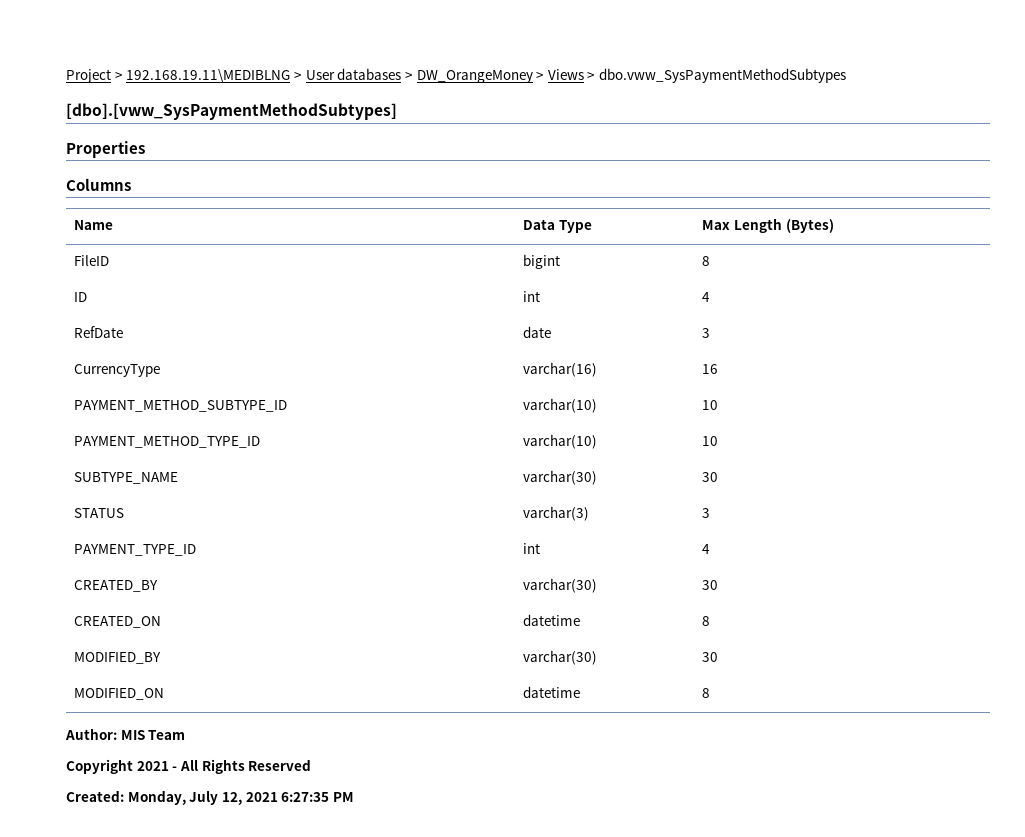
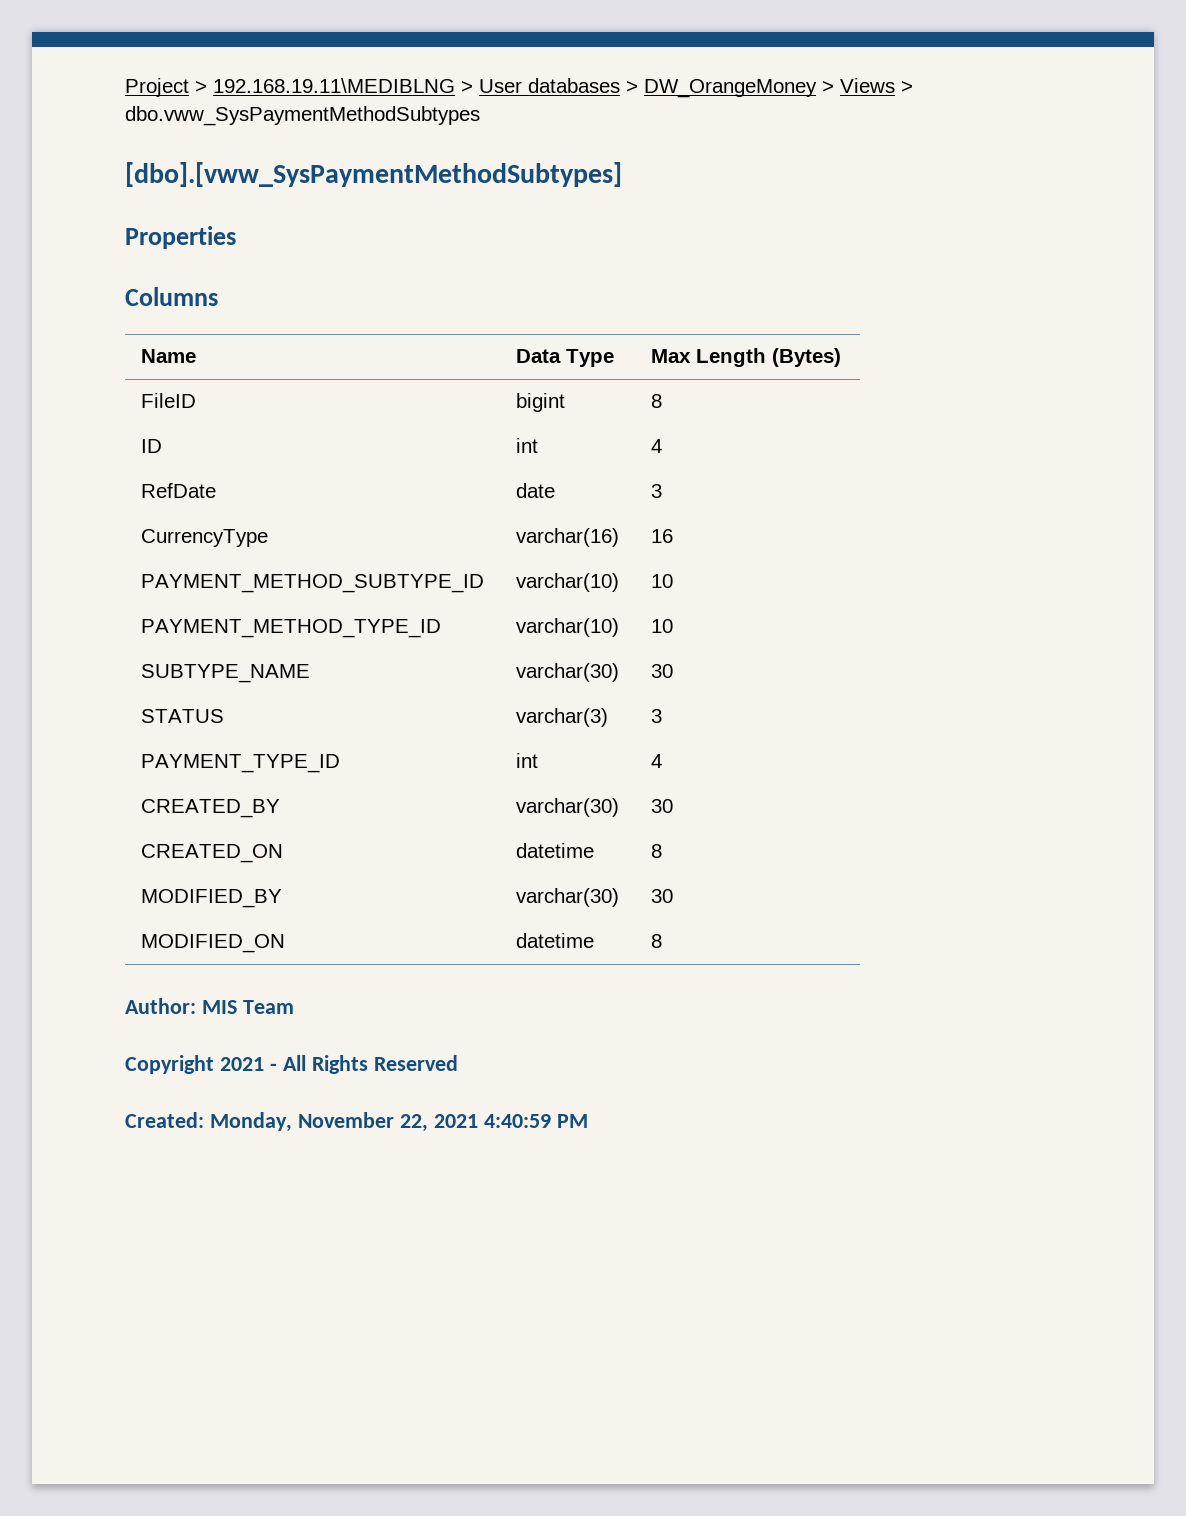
[189,791,330,805] July 12, 2021 6:27:35 -> [297,1112,551,1132] November 22, 2021 4:40:59

